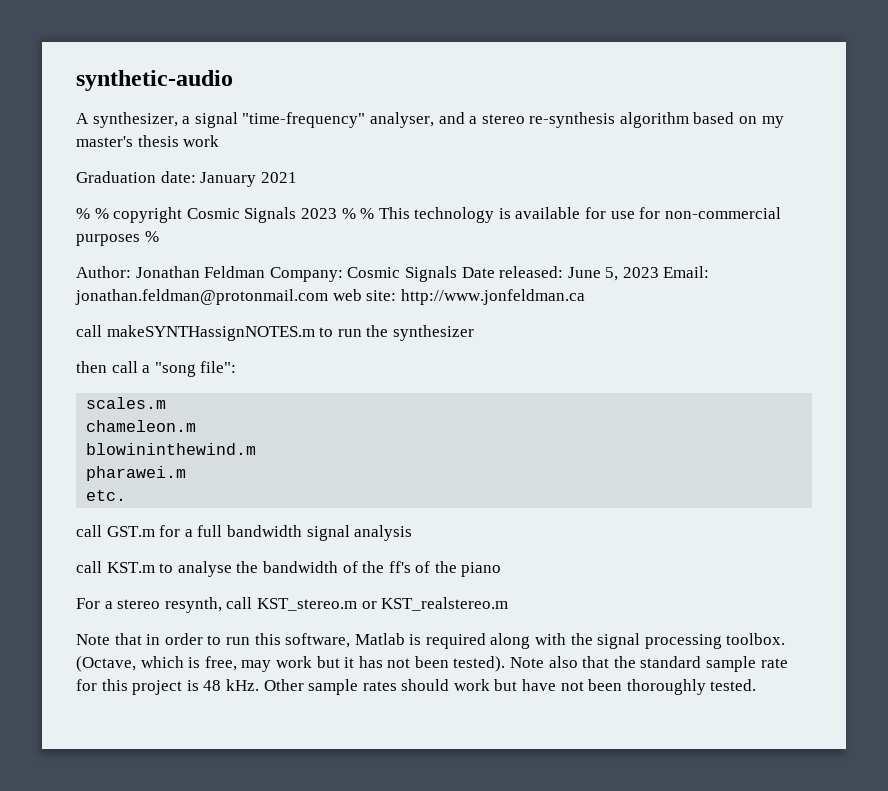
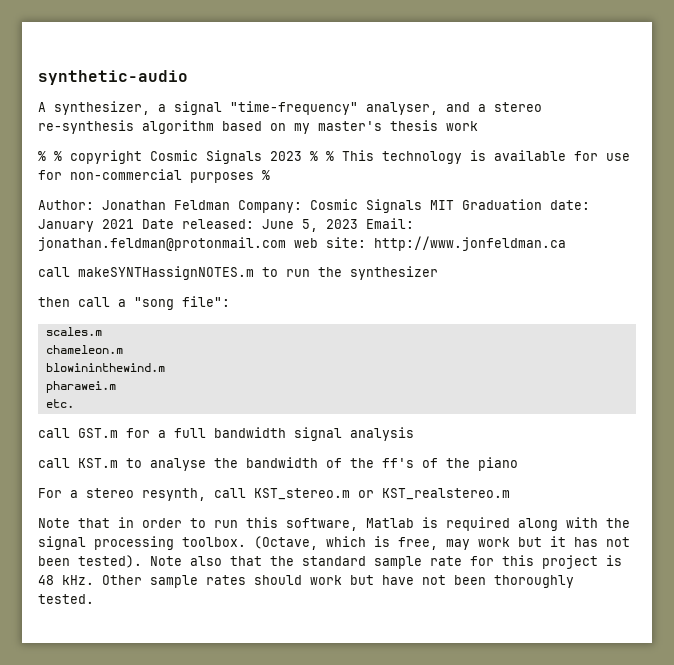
[76,171,297,187] // Graduation date: January 2021 -> (478, 126) none
(457, 274) none -> [430,199,590,210] [38,219,134,232] MIT Graduation date: January 2021

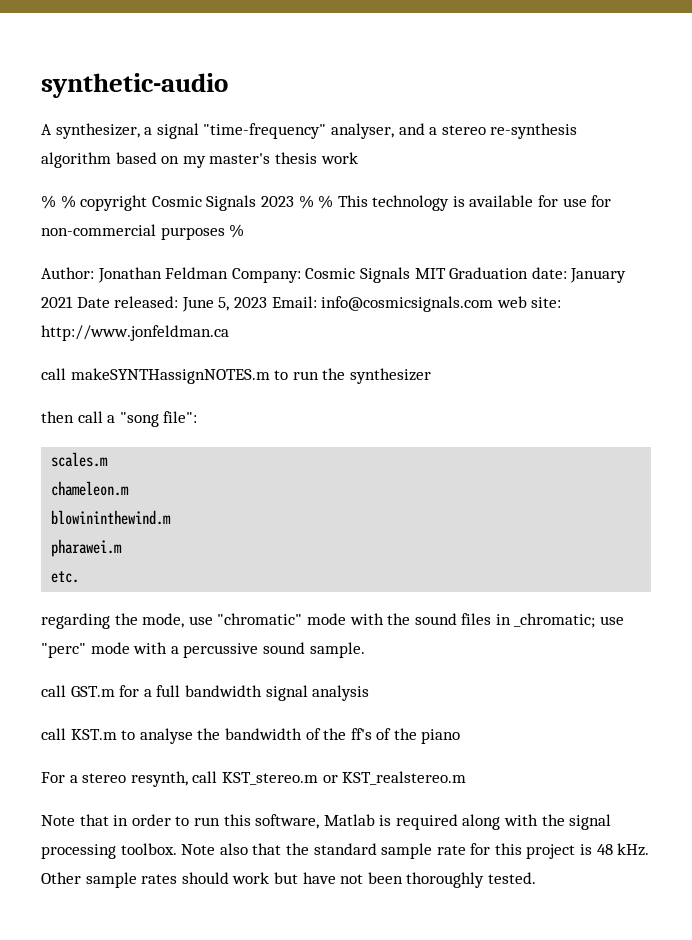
[38,237,286,251] jonathan.feldman@protonmail.com -> [321,296,494,312] info@cosmicsignals.com
(74, 403) none -> [41,613,625,629] [41,642,365,658] // regarding the mode, use "chromatic" mode with the sound files in _chromatic; use "perc" mode with a percussive sound sample.
[254,536,630,550] [38,555,142,568] (Octave, which is free, may work but it has not been tested). -> (177, 849) none

